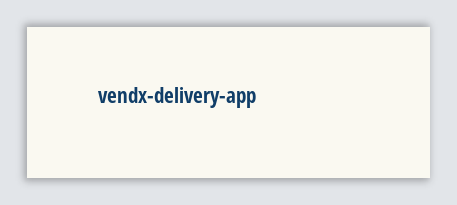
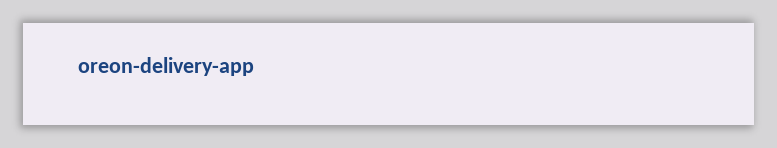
[98,87,256,108] vendx-delivery-app -> [78,57,254,76] oreon-delivery-app

